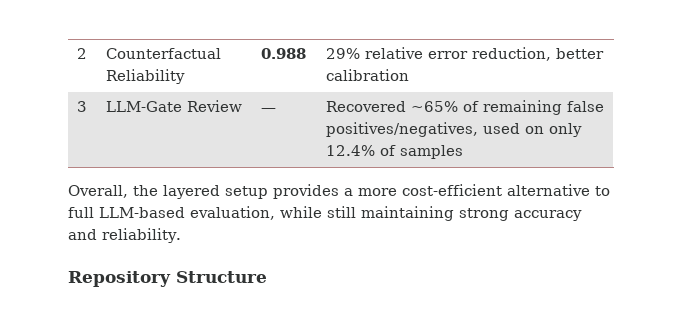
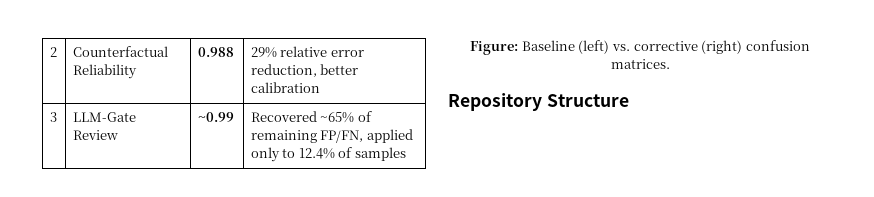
[261,108,277,112] — -> [197,112,234,122] ~0.99
[567,101,605,112] [326,122,583,137] [326,145,464,159] [68,184,610,199] [68,206,582,221] [68,228,181,243] false positives/negatives, used on only 12.4% of samples // Overall, the layered setup provides a more cost-efficient alternative to full LLM-based evaluation, while still maintaining strong accuracy and reliability. -> [320,129,413,143] [250,147,406,162] [470,40,810,55] [610,59,670,69] FP/FN, applied only to 12.4% of samples // Figure: Baseline (left) vs. corrective (right) confusion matrices.

